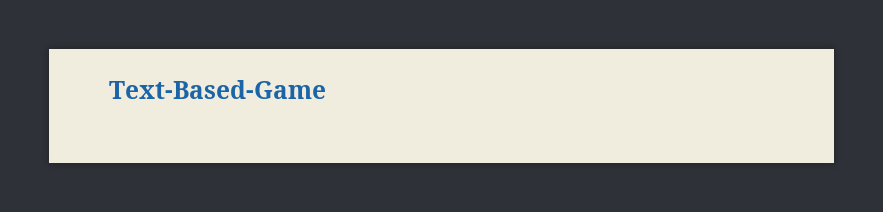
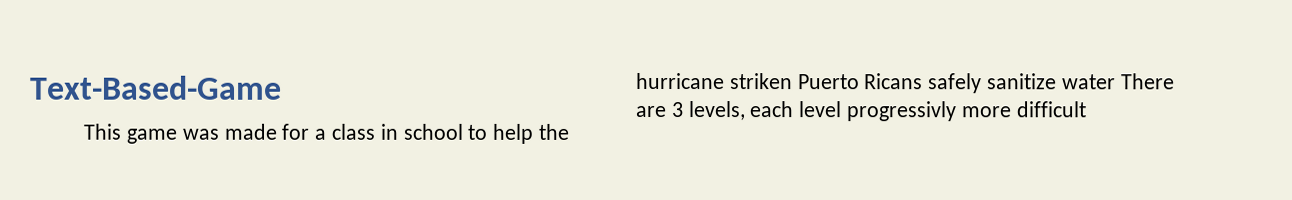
(326, 89) none -> [83,123,569,144] [636,72,1175,94] [635,101,1086,122] // This game was made for a class in school to help the hurricane striken Puerto Ricans safely sanitize water There are 3 levels, each level progressivly more difficult

